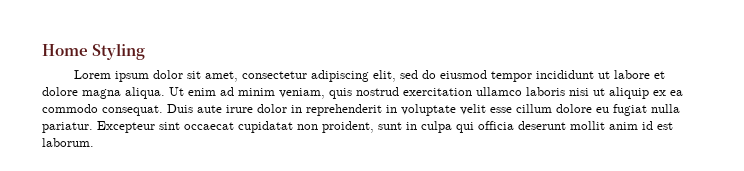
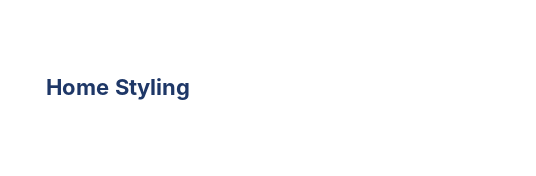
[73,70,665,82] [42,87,683,99] [42,104,680,116] [42,121,673,133] [42,138,94,147] // Lorem ipsum dolor sit amet, consectetur adipiscing elit, sed do eiusmod tempor incididunt ut labore et dolore magna aliqua. Ut enim ad minim veniam, quis nostrud exercitation ullamco laboris nisi ut aliquip ex ea commodo consequat. Duis aute irure dolor in reprehenderit in voluptate velit esse cillum dolore eu fugiat nulla pariatur. Excepteur sint occaecat cupidatat non proident, sunt in culpa qui officia deserunt mollit anim id est laborum. -> (190, 89) none

